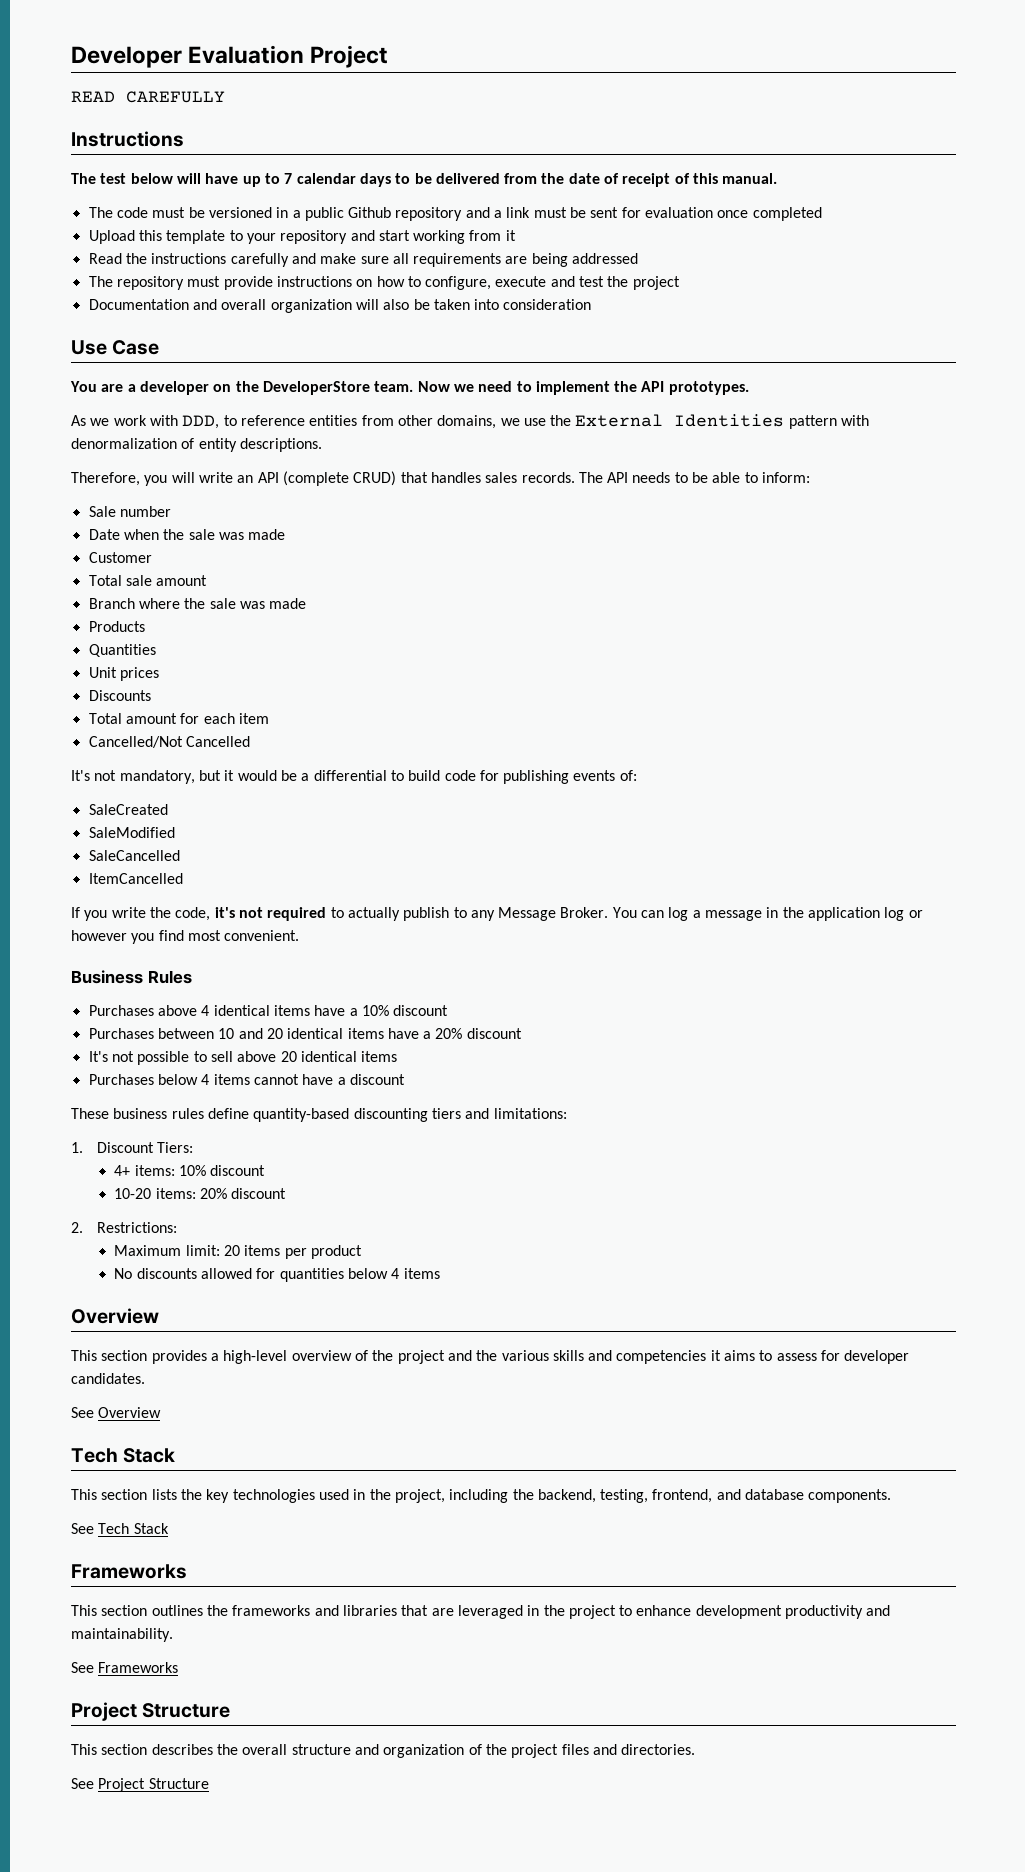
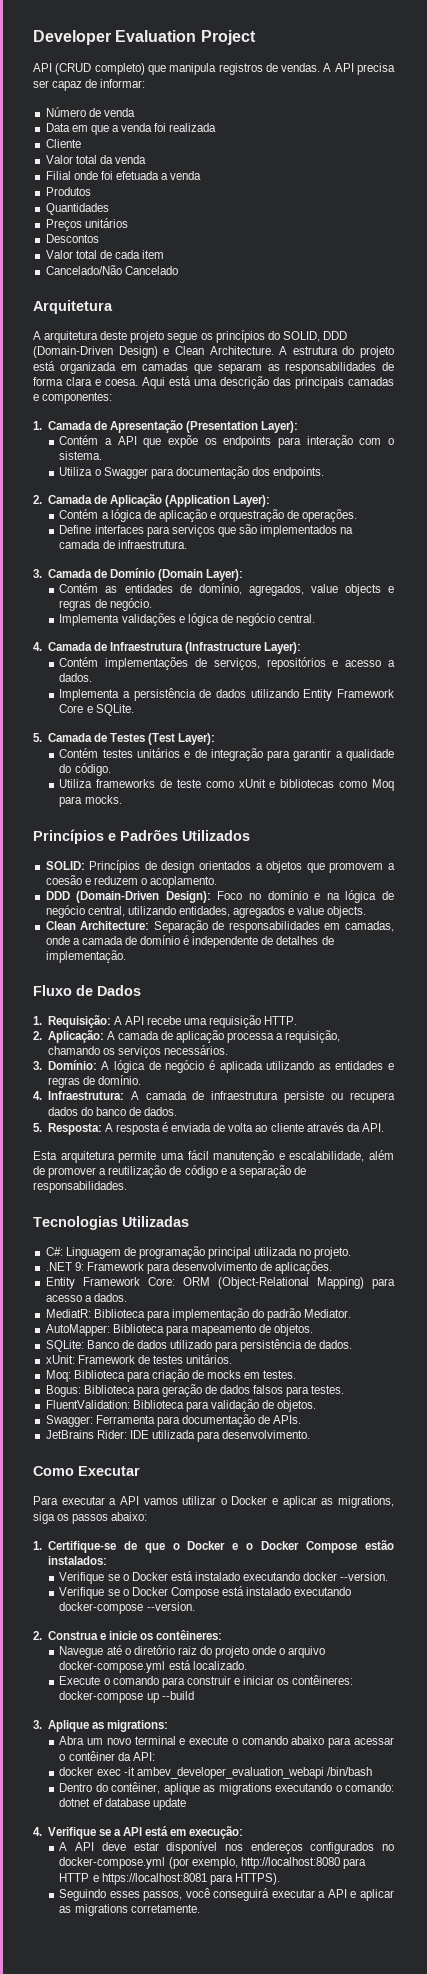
[71,91,225,103] [71,131,184,147] [71,173,778,187] [88,207,822,221] [88,230,516,244] [88,253,639,267] [88,276,680,290] [88,299,592,313] [71,340,160,355] [70,381,749,395] [71,414,870,429] [71,438,322,452] [71,471,811,486] [88,506,171,517] [88,529,286,540] [88,552,152,563] [88,575,208,586] [88,598,307,609] [88,621,145,632] [88,644,156,657] [88,667,159,681] [88,690,151,701] [88,713,269,724] [88,736,250,748] [71,770,637,784] [88,804,168,815] [88,827,175,838] [88,850,180,861] [88,873,183,884] [71,907,923,921] [71,930,300,944] [71,970,192,984] [88,1005,449,1016] [88,1028,522,1039] [88,1051,398,1065] [88,1074,405,1085] [71,1108,567,1122] [71,1142,194,1153] [114,1165,266,1176] [114,1188,287,1199] [71,1222,177,1233] [114,1245,363,1259] [114,1268,440,1282] [71,1308,159,1324] [71,1350,910,1364] [71,1373,145,1384] [71,1407,162,1418] [71,1448,176,1463] [71,1489,892,1503] [71,1523,169,1534] [71,1564,187,1579] [71,1605,891,1619] [71,1628,173,1642] [71,1662,179,1673] [71,1702,231,1721] [71,1744,696,1758] [71,1778,209,1792] READ CAREFULLY // Instructions // The test below will have up to 7 calendar days to be delivered from the date of receipt of this manual. // The code must be versioned in a public Github repository and a link must be sent for evaluation once completed // Upload this template to your repository and start working from it // Read the instructions carefully and make sure all requirements are being addressed // The repository must provide instructions on how to configure, execute and test the project // Documentation and overall organization will also be taken into consideration // Use Case // You are a developer on the DeveloperStore team. Now we need to implement the API prototypes. // As we work with DDD, to reference entities from other domains, we use the External Identities pattern with denormalization of entity descriptions. // Therefore, you will write an API (complete CRUD) that handles sales records. The API needs to be able to inform: // Sale number // Date when the sale was made // Customer // Total sale amount // Branch where the sale was made // Products // Quantities // Unit prices // Discounts // Total amount for each item // Cancelled/Not Cancelled // It's not mandatory, but it would be a differential to build code for publishing events of: // SaleCreated // SaleModified // SaleCancelled // ItemCancelled // If you write the code, it's not required to actually publish to any Message Broker. You can log a message in the application log or however you find most convenient. // Business Rules // Purchases above 4 identical items have a 10% discount // Purchases between 10 and 20 identical items have a 20% discount // It's not possible to sell above 20 identical items // Purchases below 4 items cannot have a discount // These business rules define quantity-based discounting tiers and limitations: // 1. Discount Tiers: // 4+ items: 10% discount // 10-20 items: 20% discount // 2. Restrictions: // Maximum limit: 20 items per product // No discounts allowed for quantities below 4 items // Overview // This section provides a high-level overview of the project and the various skills and competencies it aims to assess for developer candidates. // See Overview // Tech Stack // This section lists the key technologies used in the project, including the backend, testing, frontend, and database components. // See Tech Stack // Frameworks // This section outlines the frameworks and libraries that are leveraged in the project to enhance development productivity and maintainability. // See Frameworks // Project Structure // This section describes the overall structure and organization of the project files and directories. // See Project Structure -> [33,63,396,75] [33,79,146,91] [45,107,135,117] [45,123,217,135] [45,139,81,148] [45,155,146,164] [45,171,202,180] [45,187,91,196] [45,203,109,215] [45,218,128,231] [45,234,99,243] [45,250,165,259] [45,265,178,275] [33,300,113,314] [33,330,347,343] [33,346,394,358] [33,361,394,374] [33,376,394,389] [33,392,113,404] [33,420,299,433] [59,435,394,448] [59,451,103,460] [59,466,325,479] [33,494,271,507] [59,509,358,522] [59,524,354,537] [59,540,187,549] [33,568,244,581] [59,583,394,596] [59,598,152,611] [59,613,316,626] [33,642,302,654] [59,657,395,670] [59,673,93,682] [59,688,394,701] [59,704,134,716] [33,733,216,745] [59,748,395,761] [59,763,111,776] [59,779,394,791] [59,795,122,807] [33,829,250,844] [45,860,395,873] [45,875,218,888] [45,890,394,903] [45,905,367,918] [45,920,394,933] [45,935,334,948] [45,950,126,963] [33,985,141,996] [33,1015,298,1028] [33,1030,341,1043] [47,1045,229,1058] [33,1060,394,1073] [47,1075,141,1088] [33,1091,395,1103] [47,1107,178,1116] [33,1122,384,1135] [33,1150,394,1163] [33,1165,306,1178] [33,1181,127,1193] [33,1216,189,1230] [45,1246,352,1259] [45,1261,333,1274] [45,1277,395,1289] [45,1293,127,1302] [45,1308,352,1321] [45,1324,314,1336] [45,1339,353,1352] [45,1354,233,1364] [45,1369,297,1382] [45,1384,345,1397] [45,1399,317,1412] [45,1414,302,1427] [45,1430,311,1442] [33,1466,140,1476] [33,1496,394,1508] [33,1512,148,1524] [33,1540,394,1553] [47,1556,107,1565] [59,1571,389,1584] [59,1586,352,1599] [59,1602,195,1614] [33,1630,223,1640] [59,1645,326,1658] [59,1660,247,1673] [59,1675,354,1688] [59,1691,194,1703] [33,1720,168,1732] [59,1736,394,1748] [59,1751,155,1761] [59,1767,372,1779] [59,1782,394,1795] [59,1798,186,1810] [33,1826,244,1839] [59,1841,394,1854] [59,1857,366,1869] [59,1873,280,1885] [59,1888,394,1901] [59,1904,200,1916] API (CRUD completo) que manipula registros de vendas. A API precisa ser capaz de informar: // Número de venda // Data em que a venda foi realizada // Cliente // Valor total da venda // Filial onde foi efetuada a venda // Produtos // Quantidades // Preços unitários // Descontos // Valor total de cada item // Cancelado/Não Cancelado // Arquitetura // A arquitetura deste projeto segue os princípios do SOLID, DDD (Domain-Driven Design) e Clean Architecture. A estrutura do projeto está organizada em camadas que separam as responsabilidades de forma clara e coesa. Aqui está uma descrição das principais camadas e componentes: // 1. Camada de Apresentação (Presentation Layer): // Contém a API que expõe os endpoints para interação com o sistema. // Utiliza o Swagger para documentação dos endpoints. // 2. Camada de Aplicação (Application Layer): // Contém a lógica de aplicação e orquestração de operações. // Define interfaces para serviços que são implementados na camada de infraestrutura. // 3. Camada de Domínio (Domain Layer): // Contém as entidades de domínio, agregados, value objects e regras de negócio. // Implementa validações e lógica de negócio central. // 4. Camada de Infraestrutura (Infrastructure Layer): // Contém implementações de serviços, repositórios e acesso a dados. // Implementa a persistência de dados utilizando Entity Framework Core e SQLite. // 5. Camada de Testes (Test Layer): // Contém testes unitários e de integração para garantir a qualidade do código. // Utiliza frameworks de teste como xUnit e bibliotecas como Moq para mocks. // Princípios e Padrões Utilizados // SOLID: Princípios de design orientados a objetos que promovem a coesão e reduzem o acoplamento. // DDD (Domain-Driven Design): Foco no domínio e na lógica de negócio central, utilizando entidades, agregados e value objects. // Clean Architecture: Separação de responsabilidades em camadas, onde a camada de domínio é independente de detalhes de implementação. // Fluxo de Dados // 1. Requisição: A API recebe uma requisição HTTP. // 2. Aplicação: A camada de aplicação processa a requisição, chamando os serviços necessários. // 3. Domínio: A lógica de negócio é aplicada utilizando as entidades e regras de domínio. // 4. Infraestrutura: A camada de infraestrutura persiste ou recupera dados do banco de dados. // 5. Resposta: A resposta é enviada de volta ao cliente através da API. // Esta arquitetura permite uma fácil manutenção e escalabilidade, além de promover a reutilização de código e a separação de responsabilidades. // Tecnologias Utilizadas // C#: Linguagem de programação principal utilizada no projeto. // .NET 9: Framework para desenvolvimento de aplicações. // Entity Framework Core: ORM (Object-Relational Mapping) para acesso a dados. // MediatR: Biblioteca para implementação do padrão Mediator. // AutoMapper: Biblioteca para mapeamento de objetos. // SQLite: Banco de dados utilizado para persistência de dados. // xUnit: Framework de testes unitários. // Moq: Biblioteca para criação de mocks em testes. // Bogus: Biblioteca para geração de dados falsos para testes. // FluentValidation: Biblioteca para validação de objetos. // Swagger: Ferramenta para documentação de APIs. // JetBrains Rider: IDE utilizada para desenvolvimento. // Como Executar // Para executar a API vamos utilizar o Docker e aplicar as migrations, siga os passos abaixo: // 1. Certifique-se de que o Docker e o Docker Compose estão instalados: // Verifique se o Docker está instalado executando docker --version. // Verifique se o Docker Compose está instalado executando docker-compose --version. // 2. Construa e inicie os contêineres: // Navegue até o diretório raiz do projeto onde o arquivo docker-compose.yml está localizado. // Execute o comando para construir e iniciar os contêineres: docker-compose up --build // 3. Aplique as migrations: // Abra um novo terminal e execute o comando abaixo para acessar o contêiner da API: // docker exec -it ambev_developer_evaluation_webapi /bin/bash // Dentro do contêiner, aplique as migrations executando o comando: dotnet ef database update // 4. Verifique se a API está em execução: // A API deve estar disponível nos endereços configurados no docker-compose.yml (por exemplo, http://localhost:8080 para HTTP e https://localhost:8081 para HTTPS). // Seguindo esses passos, você conseguirá executar a API e aplicar as migrations corretamente.

